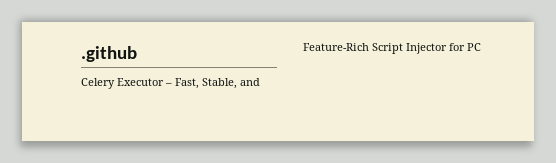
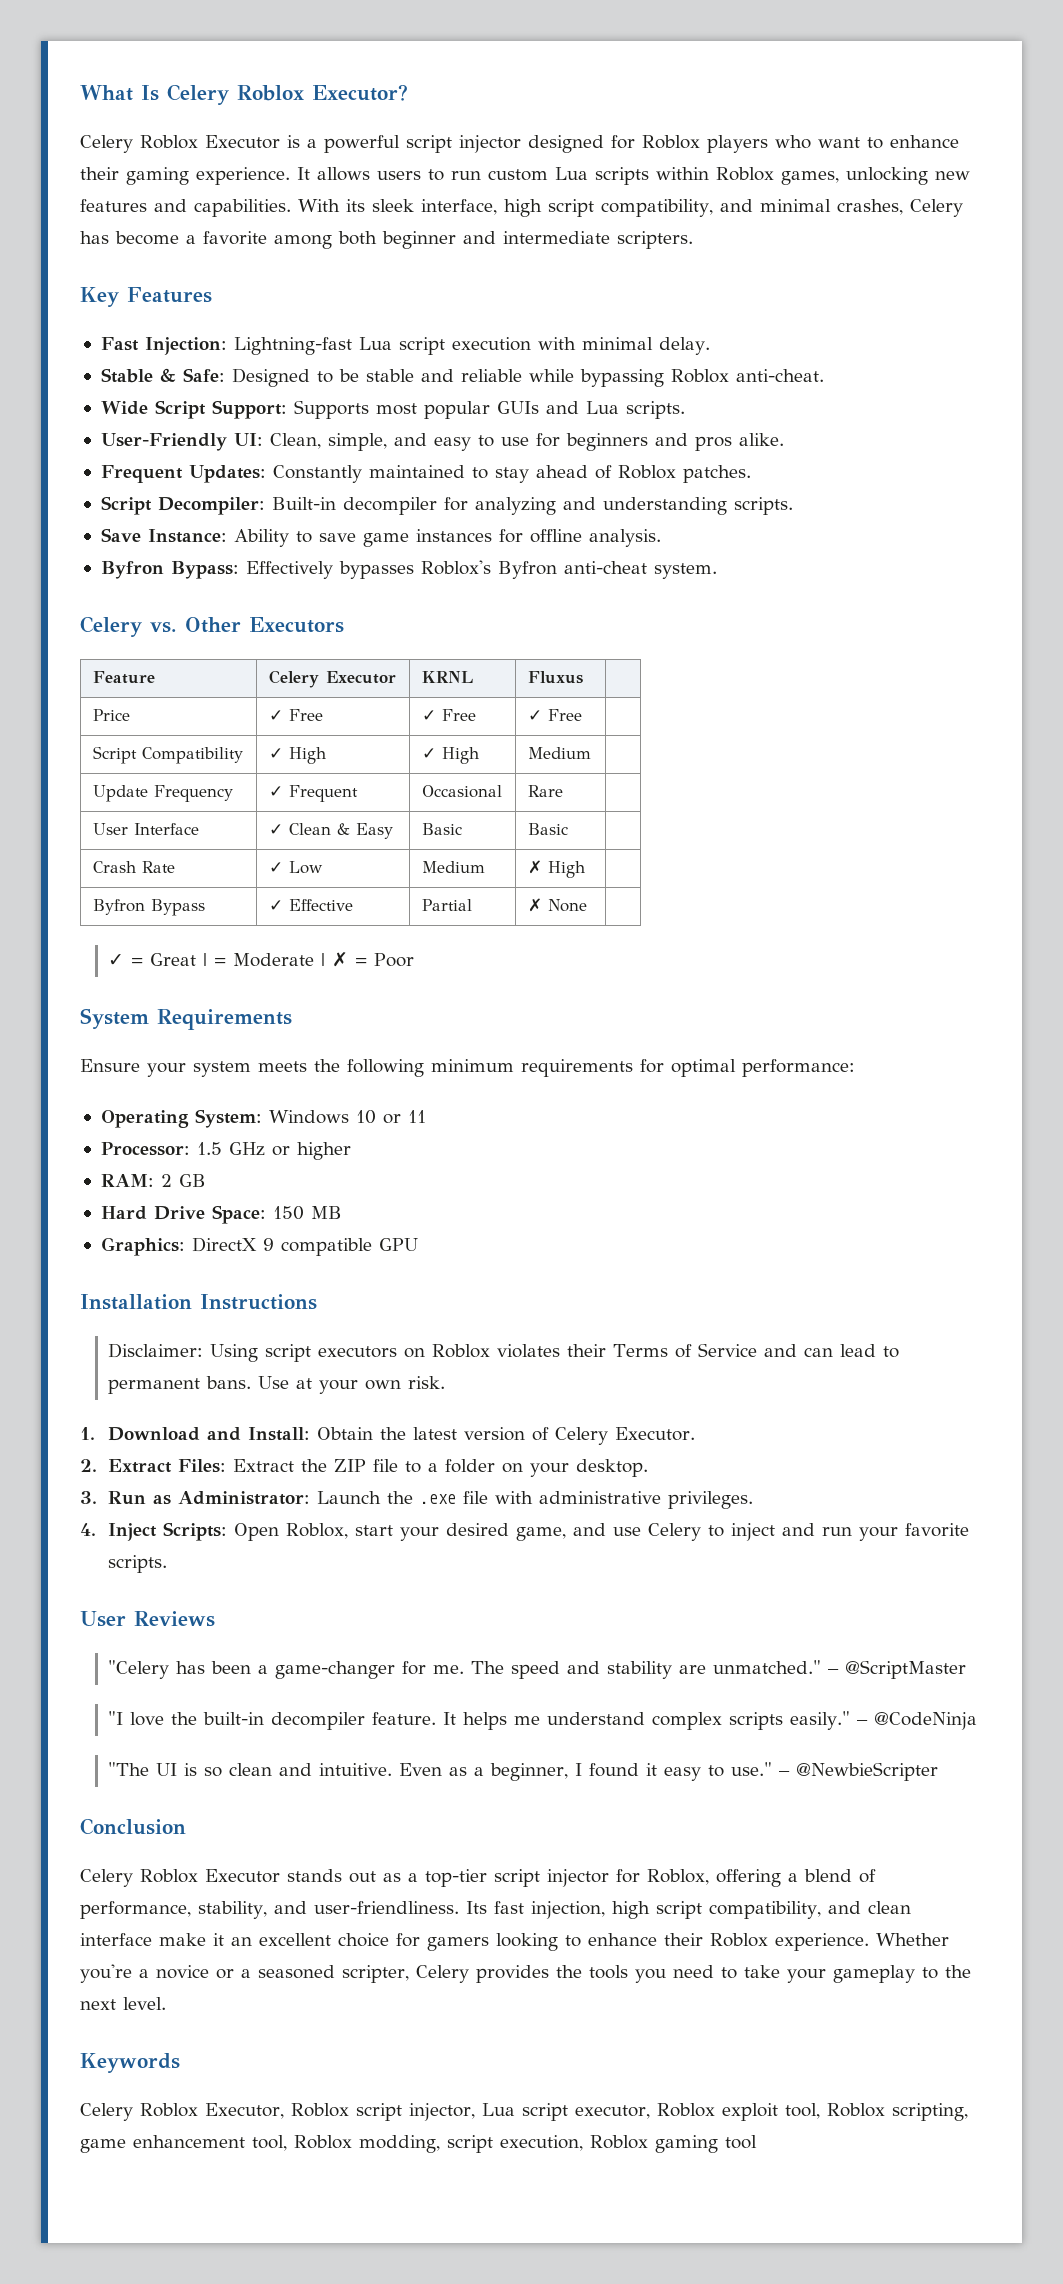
[81,46,137,62] [81,78,260,89] [303,43,481,54] .github // Celery Executor – Fast, Stable, and Feature-Rich Script Injector for PC -> [80,84,408,105] [80,135,959,153] [80,167,970,185] [80,199,963,217] [80,231,693,249] [80,287,212,307] [100,337,710,355] [100,368,824,387] [100,400,685,419] [100,433,784,451] [100,465,751,483] [100,496,793,515] [100,528,661,547] [100,560,717,579] [80,616,344,637] [92,671,155,684] [268,670,396,688] [421,671,473,683] [527,671,583,684] [92,709,130,721] [268,709,323,721] [421,709,476,721] [527,709,582,721] [92,746,243,764] [268,747,326,764] [421,747,479,764] [527,747,591,759] [92,785,233,802] [268,785,358,802] [421,785,502,798] [527,785,563,797] [92,823,199,835] [268,823,393,839] [421,823,462,835] [527,823,568,835] [92,861,175,873] [268,861,323,874] [421,861,485,873] [527,860,585,878] [92,899,205,916] [268,899,353,911] [421,899,472,911] [527,898,587,912] [108,952,415,967] [80,1008,292,1030] [80,1059,855,1077] [100,1109,426,1128] [100,1142,351,1160] [100,1174,206,1187] [100,1205,342,1224] [100,1237,418,1256] [80,1294,317,1310] [108,1343,900,1362] [108,1376,446,1394] [80,1427,696,1445] [80,1459,649,1477] [80,1491,754,1509] [80,1522,970,1541] [108,1555,168,1573] [80,1611,215,1627] [108,1660,967,1679] [108,1711,978,1730] [108,1762,939,1781] [80,1818,186,1835] [80,1869,876,1887] [80,1901,911,1919] [80,1933,949,1951] [80,1964,971,1983] [80,1997,166,2010] [80,2053,180,2073] [80,2103,968,2121] [80,2135,757,2153] What Is Celery Roblox Executor? // Celery Roblox Executor is a powerful script injector designed for Roblox players who want to enhance their gaming experience. It allows users to run custom Lua scripts within Roblox games, unlocking new features and capabilities. With its sleek interface, high script compatibility, and minimal crashes, Celery has become a favorite among both beginner and intermediate scripters. // Key Features // Fast Injection: Lightning-fast Lua script execution with minimal delay. // Stable & Safe: Designed to be stable and reliable while bypassing Roblox anti-cheat. // Wide Script Support: Supports most popular GUIs and Lua scripts. // User-Friendly UI: Clean, simple, and easy to use for beginners and pros alike. // Frequent Updates: Constantly maintained to stay ahead of Roblox patches. // Script Decompiler: Built-in decompiler for analyzing and understanding scripts. // Save Instance: Ability to save game instances for offline analysis. // Byfron Bypass: Effectively bypasses Roblox's Byfron anti-cheat system. // Celery vs. Other Executors // Feature | Celery Executor | KRNL | Fluxus | // Price | ✓ Free | ✓ Free | ✓ Free | // Script Compatibility | ✓ High | ✓ High | Medium | // Update Frequency | ✓ Frequent | Occasional | Rare | // User Interface | ✓ Clean & Easy | Basic | Basic | // Crash Rate | ✓ Low | Medium | ✗ High | // Byfron Bypass | ✓ Effective | Partial | ✗ None | // ✓ = Great | = Moderate | ✗ = Poor // System Requirements // Ensure your system meets the following minimum requirements for optimal performance: // Operating System: Windows 10 or 11 // Processor: 1.5 GHz or higher // RAM: 2 GB // Hard Drive Space: 150 MB // Graphics: DirectX 9 compatible GPU // Installation Instructions // Disclaimer: Using script executors on Roblox violates their Terms of Service and can lead to permanent bans. Use at your own risk. // 1. Download and Install: Obtain the latest version of Celery Executor. // 2. Extract Files: Extract the ZIP file to a folder on your desktop. // 3. Run as Administrator: Launch the .exe file with administrative privileges. // 4. Inject Scripts: Open Roblox, start your desired game, and use Celery to inject and run your favorite scripts. // User Reviews // "Celery has been a game-changer for me. The speed and stability are unmatched." – @ScriptMaster // "I love the built-in decompiler feature. It helps me understand complex scripts easily." – @CodeNinja // "The UI is so clean and intuitive. Even as a beginner, I found it easy to use." – @NewbieScripter // Conclusion // Celery Roblox Executor stands out as a top-tier script injector for Roblox, offering a blend of performance, stability, and user-friendliness. Its fast injection, high script compatibility, and clean interface make it an excellent choice for gamers looking to enhance their Roblox experience. Whether you're a novice or a seasoned scripter, Celery provides the tools you need to take your gameplay to the next level. // Keywords // Celery Roblox Executor, Roblox script injector, Lua script executor, Roblox exploit tool, Roblox scripting, game enhancement tool, Roblox modding, script execution, Roblox gaming tool

